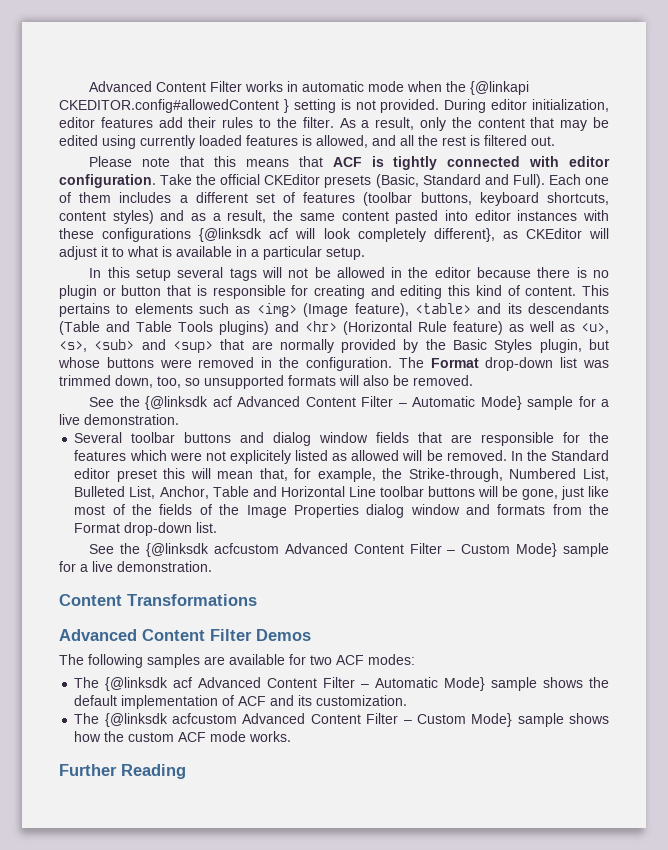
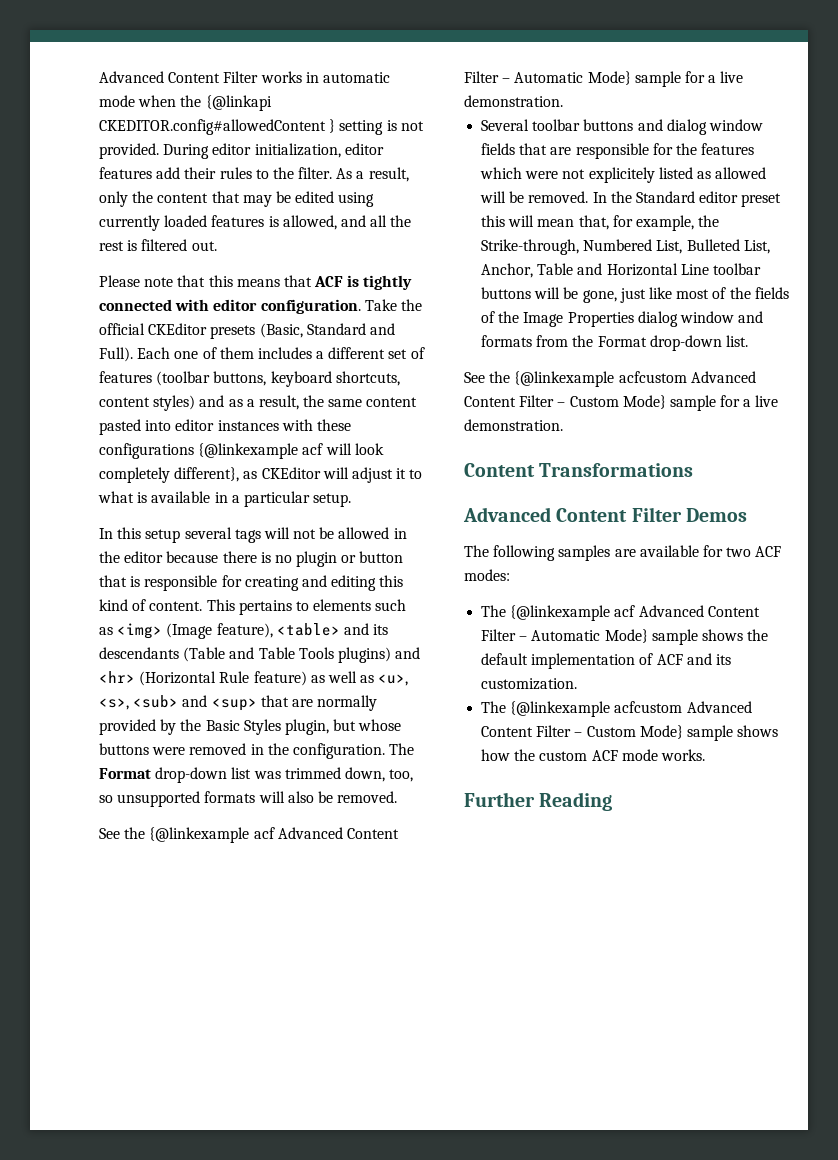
[199,228,263,242] {@linksdk -> [198,443,299,459] {@linkexample
[145,396,209,410] {@linksdk -> [149,827,250,843] {@linkexample
[146,543,210,557] {@linksdk -> [514,371,615,387] {@linkexample
[105,677,169,691] {@linksdk -> [510,605,611,621] {@linkexample
[104,713,168,727] {@linksdk -> [510,701,611,717] {@linkexample

